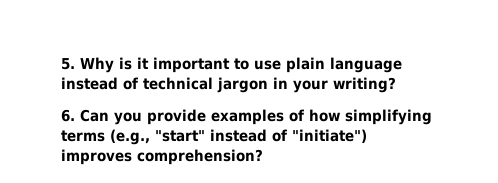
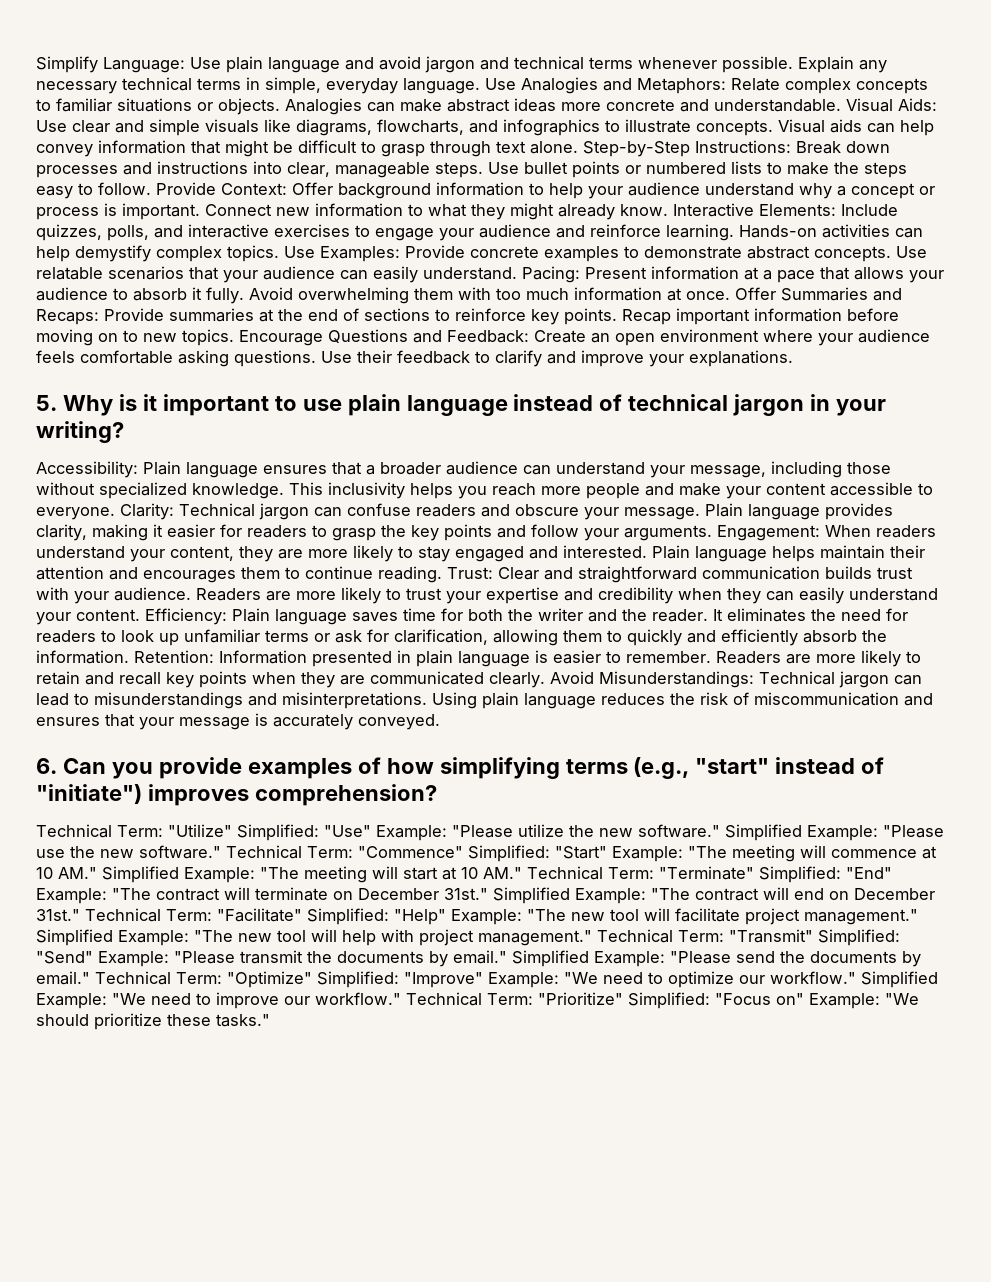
(61, 64) none -> [36,56,887,73] [36,77,928,94] [36,98,937,115] [36,119,934,136] [36,140,890,157] [36,161,907,178] [36,182,935,199] [36,203,898,220] [36,224,923,241] [36,245,927,262] [36,266,944,283] [36,287,902,304] [36,308,899,325] [36,329,930,346] [36,350,793,367] Simplify Language: Use plain language and avoid jargon and technical terms whenever possible. Explain any necessary technical terms in simple, everyday language. Use Analogies and Metaphors: Relate complex concepts to familiar situations or objects. Analogies can make abstract ideas more concrete and understandable. Visual Aids: Use clear and simple visuals like diagrams, flowcharts, and infographics to illustrate concepts. Visual aids can help convey information that might be difficult to grasp through text alone. Step-by-Step Instructions: Break down processes and instructions into clear, manageable steps. Use bullet points or numbered lists to make the steps easy to follow. Provide Context: Offer background information to help your audience understand why a concept or process is important. Connect new information to what they might already know. Interactive Elements: Include quizzes, polls, and interactive exercises to engage your audience and reinforce learning. Hands-on activities can help demystify complex topics. Use Examples: Provide concrete examples to demonstrate abstract concepts. Use relatable scenarios that your audience can easily understand. Pacing: Present information at a pace that allows your audience to absorb it fully. Avoid overwhelming them with too much information at once. Offer Summaries and Recaps: Provide summaries at the end of sections to reinforce key points. Recap important information before moving on to new topics. Encourage Questions and Feedback: Create an open environment where your audience feels comfortable asking questions. Use their feedback to clarify and improve your explanations. //
(396, 85) none -> [36,461,891,478] [36,482,933,499] [36,503,893,520] [36,524,936,541] [36,545,925,562] [36,566,913,583] [36,587,938,604] [36,608,908,625] [36,629,887,646] [36,650,921,667] [36,671,922,688] [36,692,933,709] [36,713,440,730] // Accessibility: Plain language ensures that a broader audience can understand your message, including those without specialized knowledge. This inclusivity helps you reach more people and make your content accessible to everyone. Clarity: Technical jargon can confuse readers and obscure your message. Plain language provides clarity, making it easier for readers to grasp the key points and follow your arguments. Engagement: When readers understand your content, they are more likely to stay engaged and interested. Plain language helps maintain their attention and encourages them to continue reading. Trust: Clear and straightforward communication builds trust with your audience. Readers are more likely to trust your expertise and credibility when they can easily understand your content. Efficiency: Plain language saves time for both the writer and the reader. It eliminates the need for readers to look up unfamiliar terms or ask for clarification, allowing them to quickly and efficiently absorb the information. Retention: Information presented in plain language is easier to remember. Readers are more likely to retain and recall key points when they are communicated clearly. Avoid Misunderstandings: Technical jargon can lead to misunderstandings and misinterpretations. Using plain language reduces the risk of miscommunication and ensures that your message is accurately conveyed.
(263, 157) none -> [36,824,944,841] [36,845,937,862] [36,866,892,883] [36,887,935,904] [36,908,918,925] [36,929,900,946] [36,950,921,967] [36,971,938,988] [36,992,919,1009] [36,1013,270,1030] // Technical Term: "Utilize" Simplified: "Use" Example: "Please utilize the new software." Simplified Example: "Please use the new software." Technical Term: "Commence" Simplified: "Start" Example: "The meeting will commence at 10 AM." Simplified Example: "The meeting will start at 10 AM." Technical Term: "Terminate" Simplified: "End" Example: "The contract will terminate on December 31st." Simplified Example: "The contract will end on December 31st." Technical Term: "Facilitate" Simplified: "Help" Example: "The new tool will facilitate project management." Simplified Example: "The new tool will help with project management." Technical Term: "Transmit" Simplified: "Send" Example: "Please transmit the documents by email." Simplified Example: "Please send the documents by email." Technical Term: "Optimize" Simplified: "Improve" Example: "We need to optimize our workflow." Simplified Example: "We need to improve our workflow." Technical Term: "Prioritize" Simplified: "Focus on" Example: "We should prioritize these tasks."

